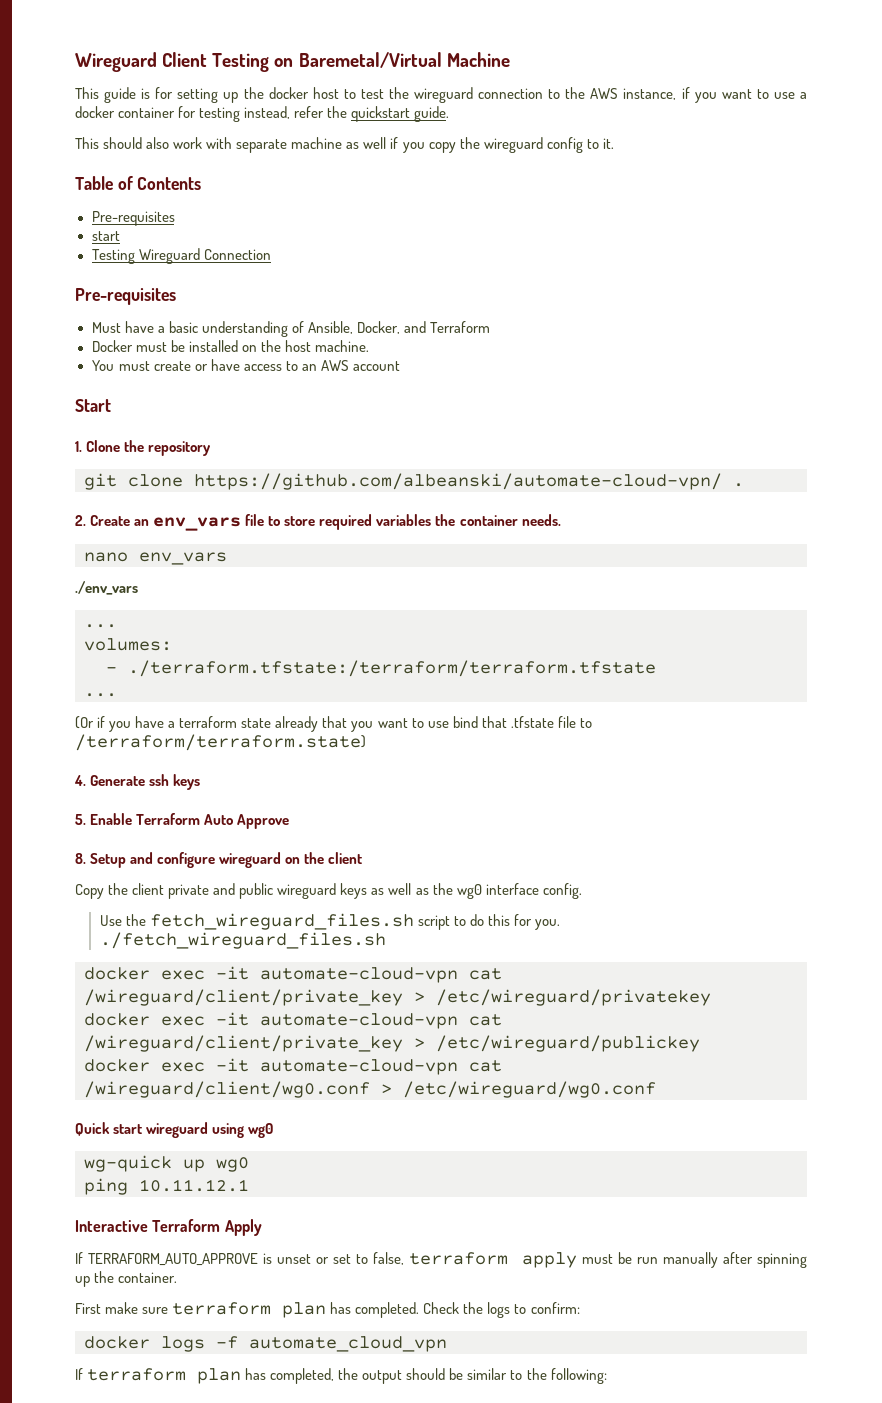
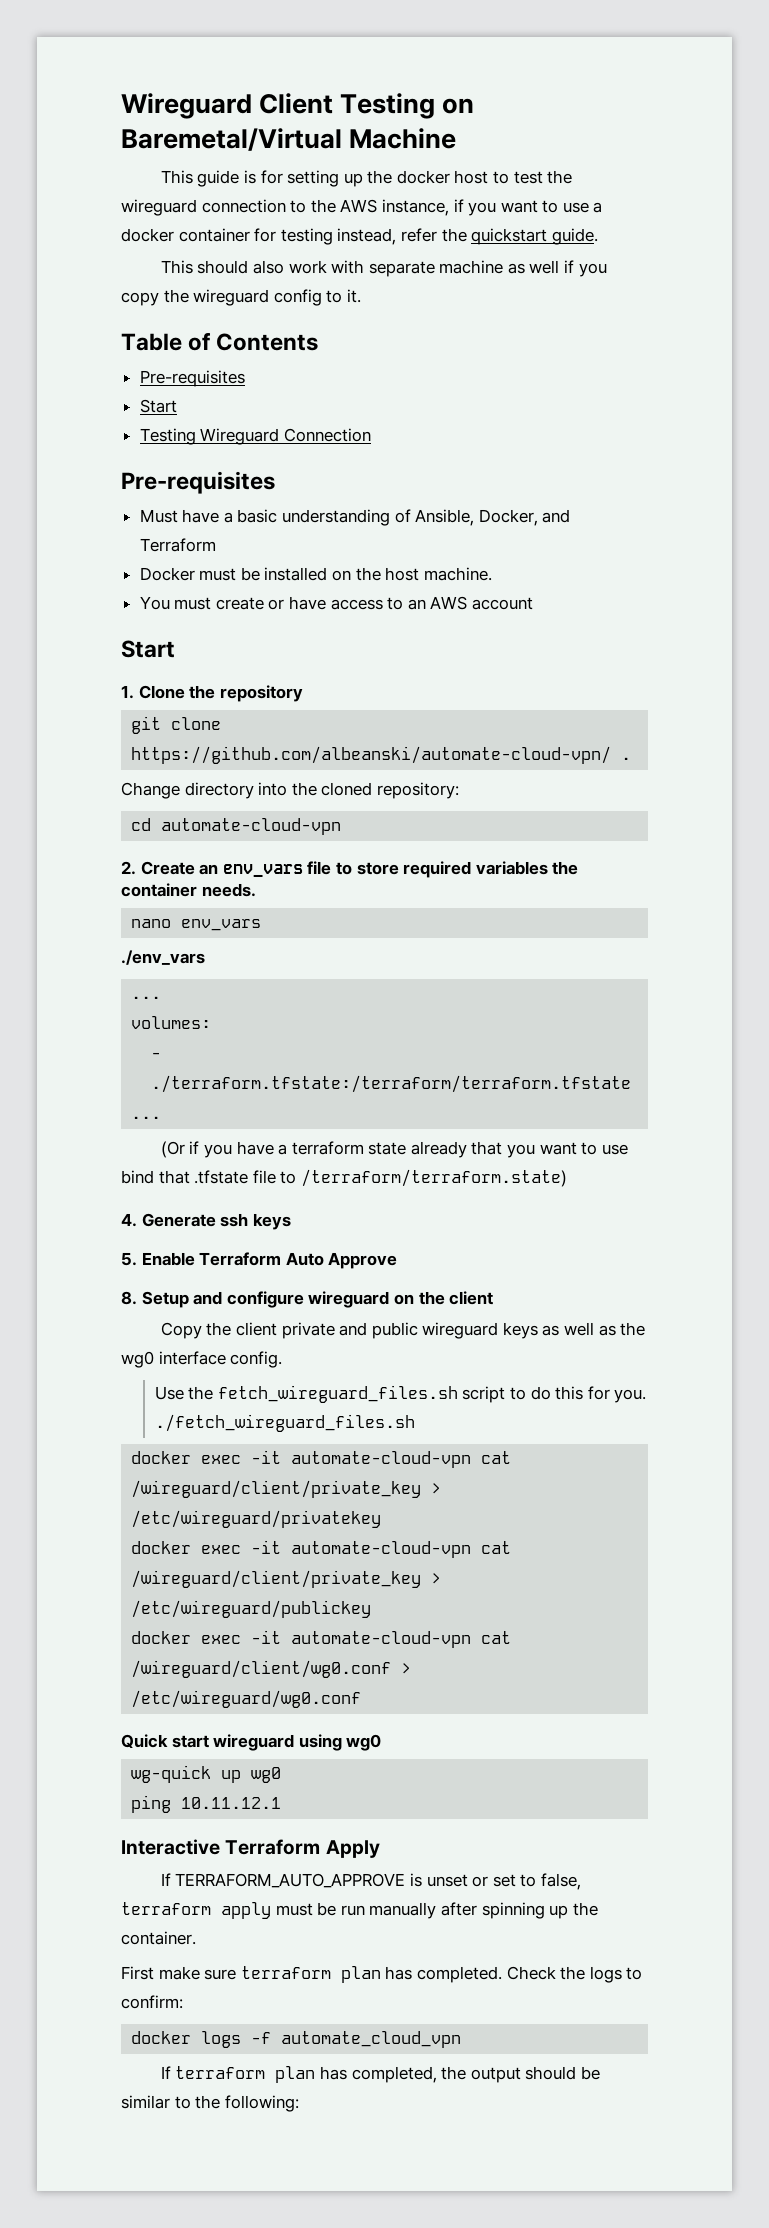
[91,231,120,241] start -> [139,399,177,413] Start
(744, 485) none -> [121,782,459,799] [131,818,342,835] // Change directory into the cloned repository: // cd automate-cloud-vpn

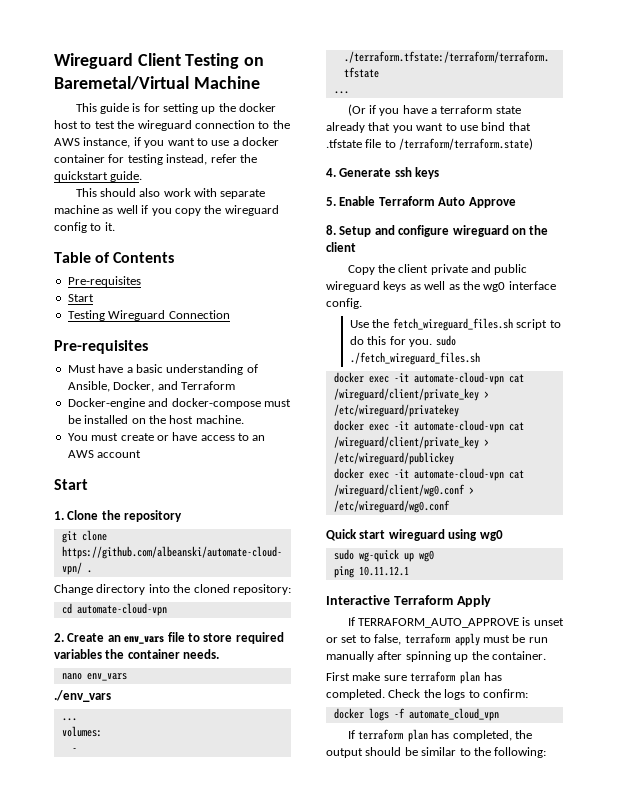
[139,567,195,581] Docker -> [67,398,261,409] Docker-engine and docker-compose
(647, 1396) none -> [435,335,456,346] sudo
(382, 1742) none -> [333,549,354,560] sudo

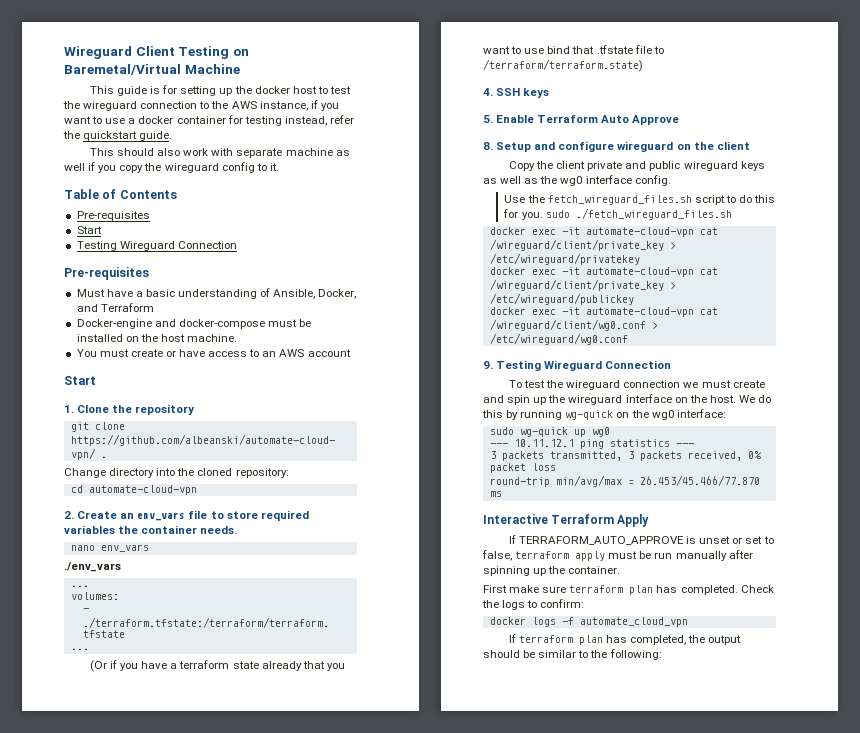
[339,167,412,177] Generate ssh -> [496,88,521,96] SSH
[326,529,503,541] Quick start wireguard using wg0 -> [483,360,672,371] [508,380,765,390] [483,394,772,405] [482,409,726,420] 9. Testing Wireguard Connection // To test the wireguard connection we must create and spin up the wireguard interface on the host. We do this by running wg-quick on the wg0 interface:
[333,566,409,578] ping 10.11.12.1 -> [489,439,694,449] [489,451,762,461] [489,463,556,473] [489,475,760,487] [489,491,502,497] --- 10.11.12.1 ping statistics --- // 3 packets transmitted, 3 packets received, 0% packet loss // round-trip min/avg/max = 26.453/45.466/77.870 ms

